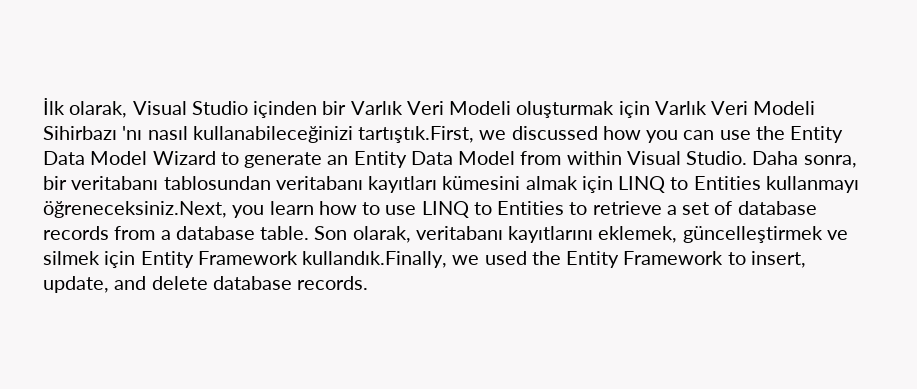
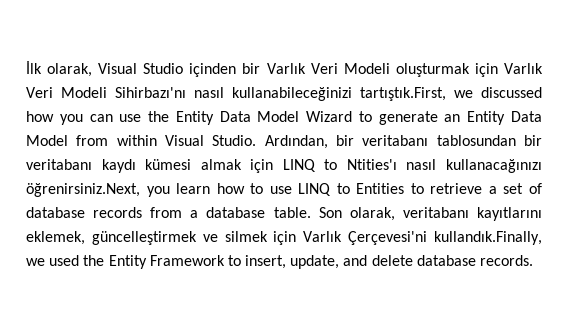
[43,126,143,140] Sihirbazı 'nı -> [115,87,186,98] Sihirbazı'nı
[752,151,857,168] Daha sonra, -> [264,135,328,149] Ardından,
[275,176,859,193] [43,201,227,218] veritabanı kayıtları kümesini almak için LINQ to Entities kullanmayı öğreneceksiniz.Next, -> [524,135,542,146] [26,159,542,173] [26,183,140,197] bir veritabanı kaydı kümesi almak için LINQ to Ntities'ı nasıl kullanacağınızı öğrenirsiniz.Next,
[140,251,298,268] Entity Framework -> [303,231,428,245] Varlık Çerçevesi'ni

